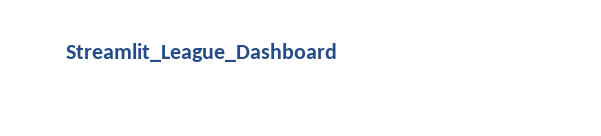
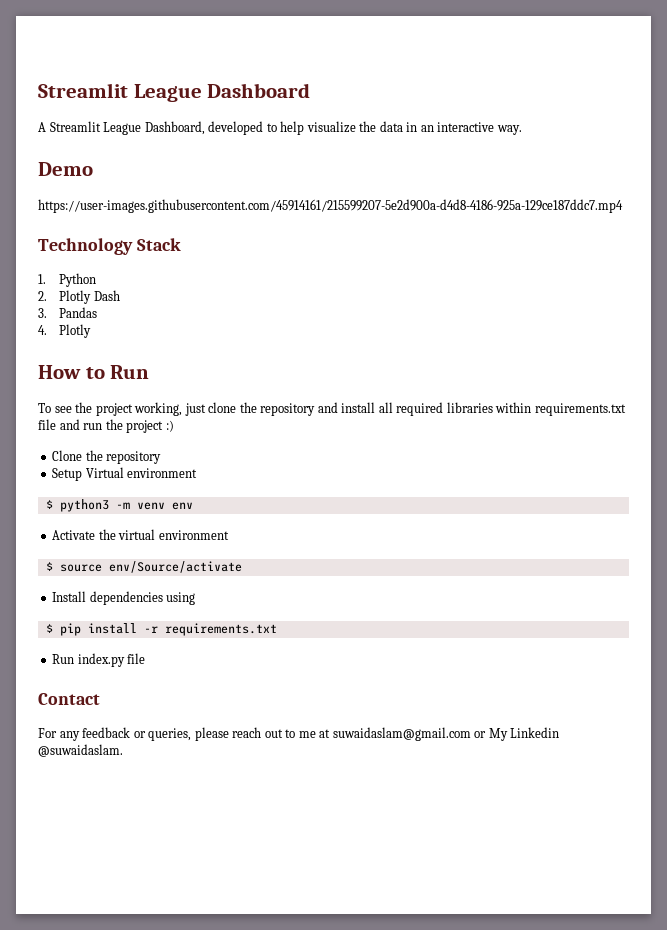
[66,43,337,62] Streamlit_League_Dashboard -> [38,83,311,102] [38,121,522,135] [38,162,93,176] [38,199,623,213] [38,238,181,255] [38,273,97,287] [38,290,120,304] [38,307,98,318] [38,324,92,338] [38,365,150,379] [38,402,626,416] [38,419,174,433] [52,450,162,464] [52,467,198,481] [45,499,193,512] [52,529,229,540] [45,561,242,573] [52,591,196,605] [45,623,277,636] [52,653,146,667] [38,693,100,705] [38,727,560,741] [38,744,123,757] Streamlit League Dashboard // A Streamlit League Dashboard, developed to help visualize the data in an interactive way. // Demo // https://user-images.githubusercontent.com/45914161/215599207-5e2d900a-d4d8-4186-925a-129ce187ddc7.mp4 // Technology Stack // 1. Python // 2. Plotly Dash // 3. Pandas // 4. Plotly // How to Run // To see the project working, just clone the repository and install all required libraries within requirements.txt file and run the project :) // Clone the repository // Setup Virtual environment // $ python3 -m venv env // Activate the virtual environment // $ source env/Source/activate // Install dependencies using // $ pip install -r requirements.txt // Run index.py file // Contact // For any feedback or queries, please reach out to me at suwaidaslam@gmail.com or My Linkedin @suwaidaslam.

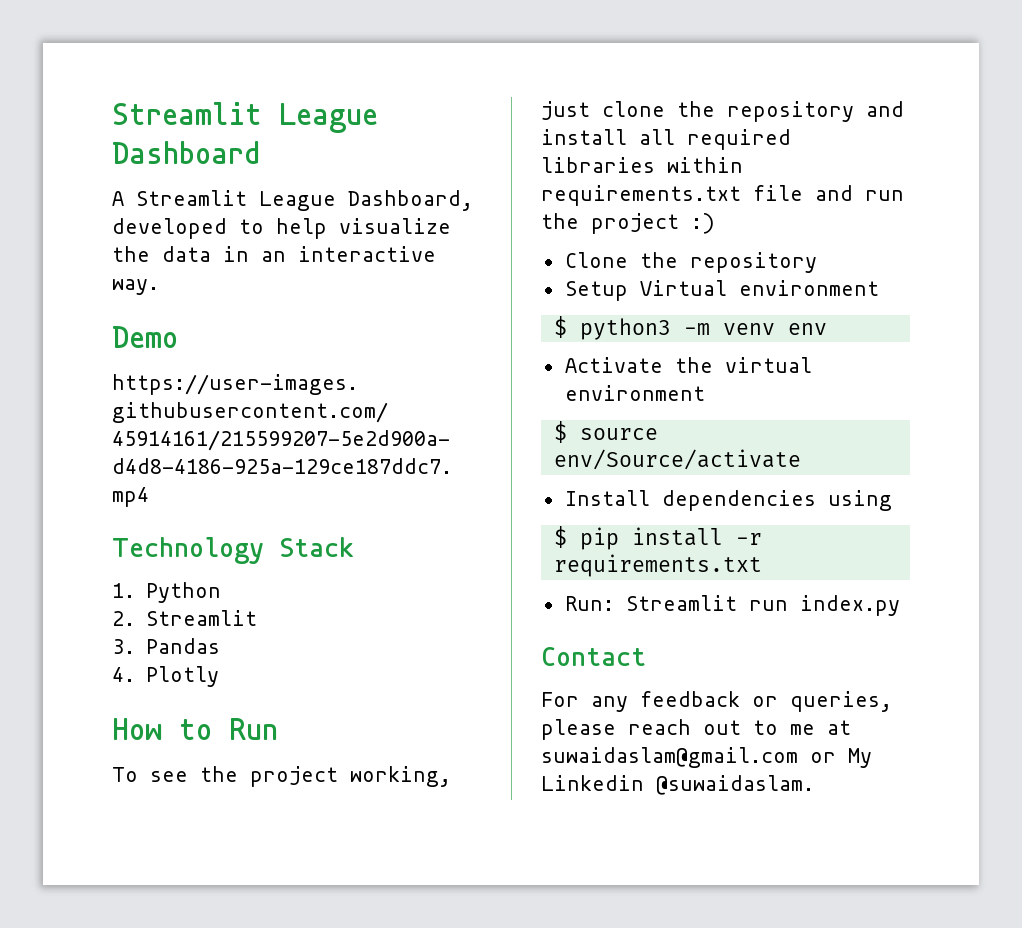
[59,290,120,304] Plotly Dash -> [145,610,257,626] Streamlit
[52,654,75,664] Run -> [564,595,788,611] Run: Streamlit run
[127,653,146,664] file -> (900, 605) none

